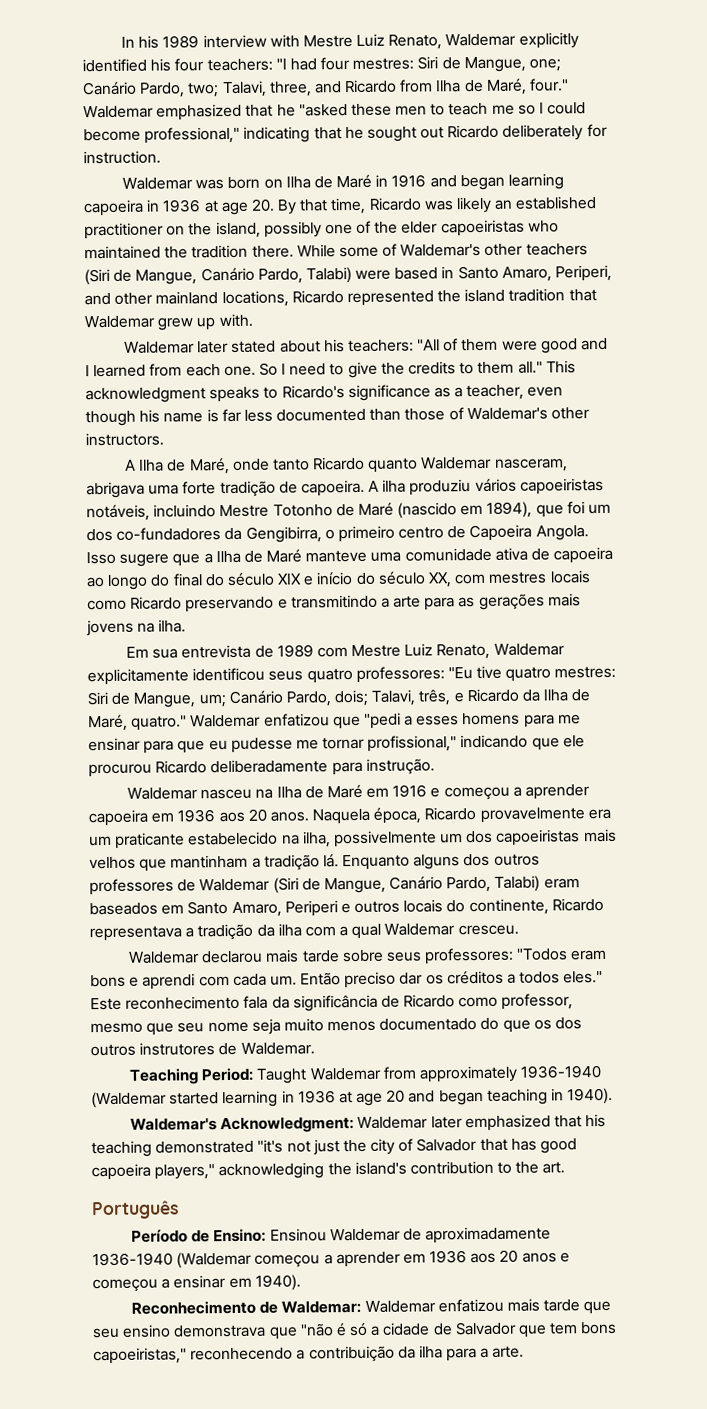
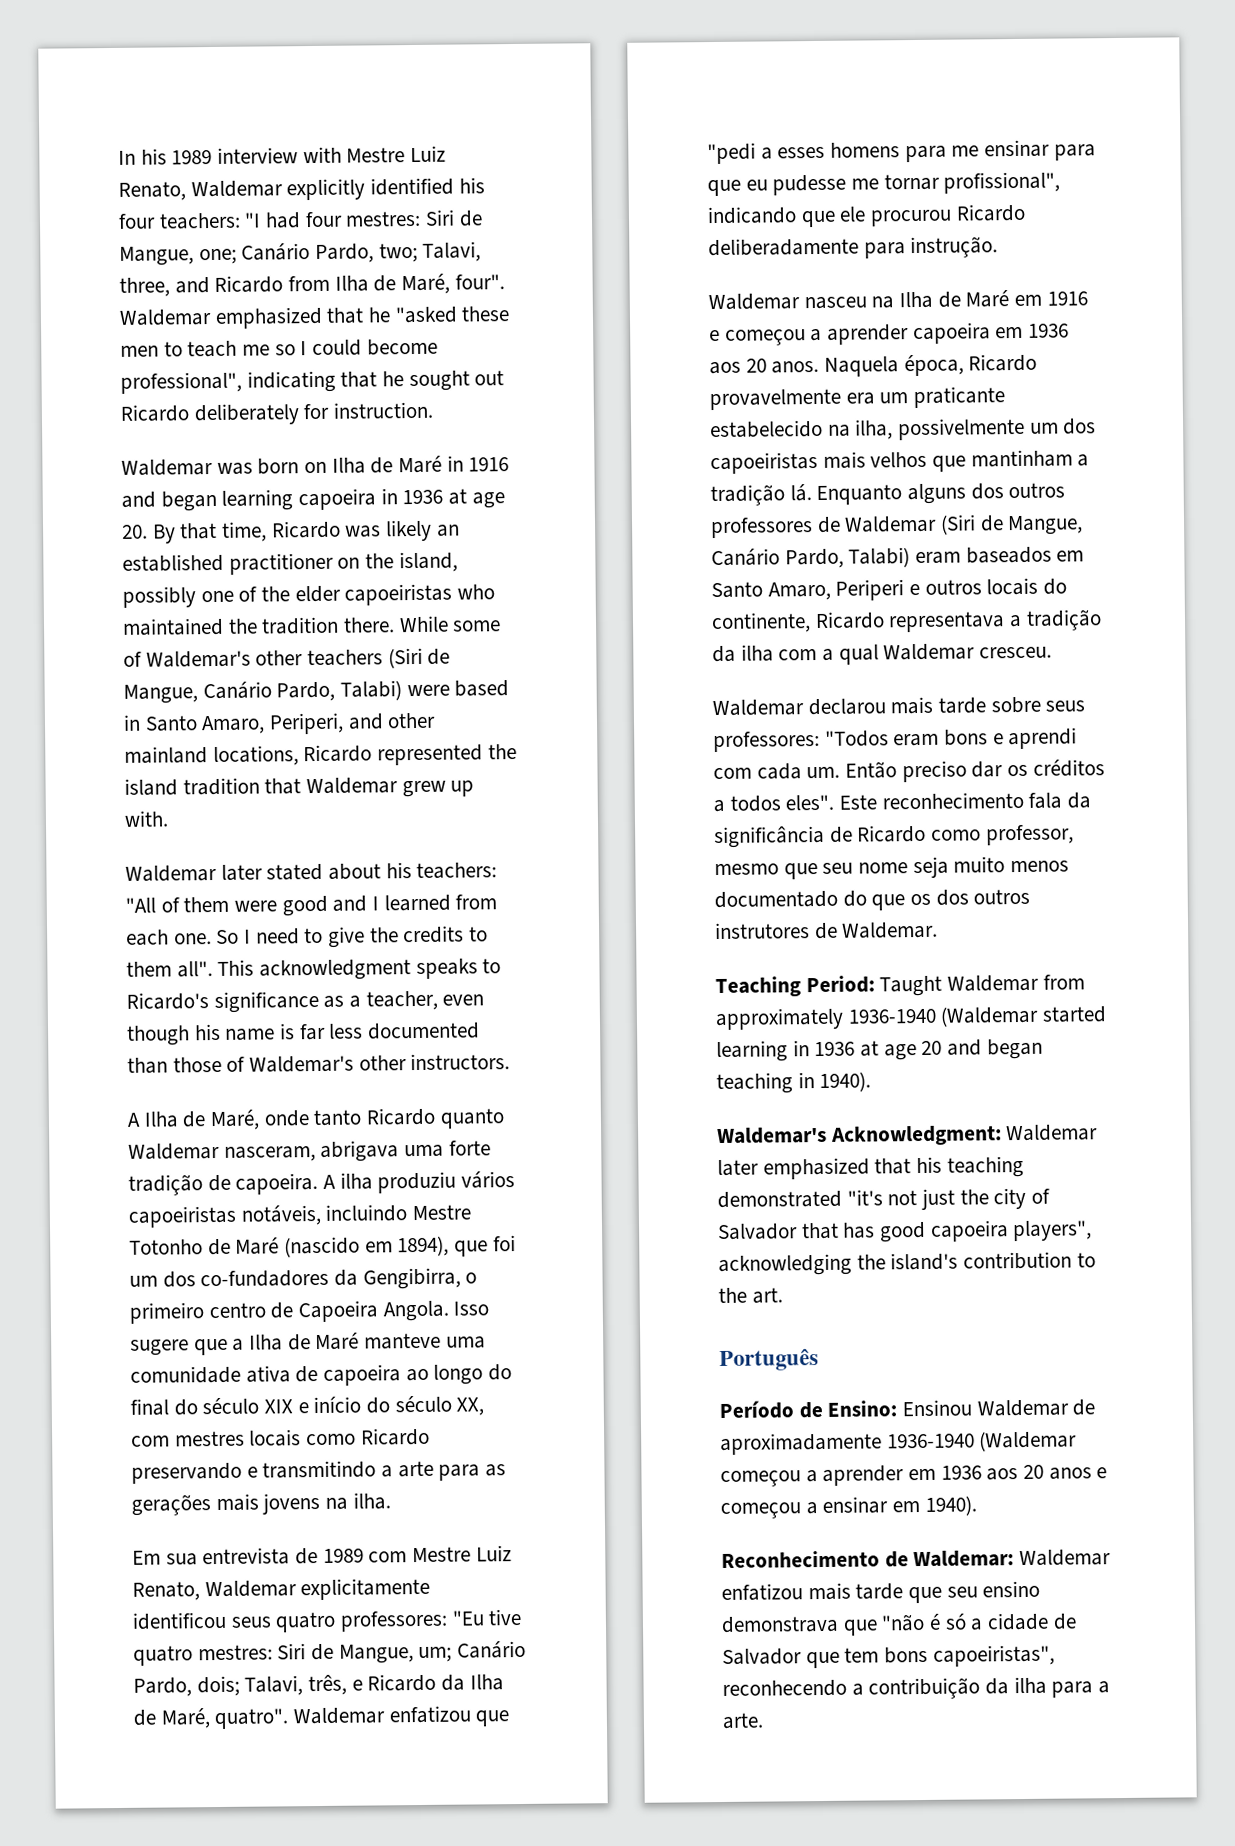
[529,78,570,92] four." -> [454,274,505,290] four".
[144,126,241,144] professional," -> [120,371,242,394] professional",
[517,361,543,374] all." -> [176,961,213,978] all".
[131,715,188,731] quatro." -> [214,1708,289,1730] quatro".
[367,735,458,752] profissional," -> [943,171,1061,194] profissional",
[563,971,604,984] eles." -> [785,794,835,811] eles".
[154,1164,216,1180] players," -> [1012,1220,1093,1242] players",
[93,1347,187,1365] capoeiristas," -> [932,1644,1055,1667] capoeiristas",

